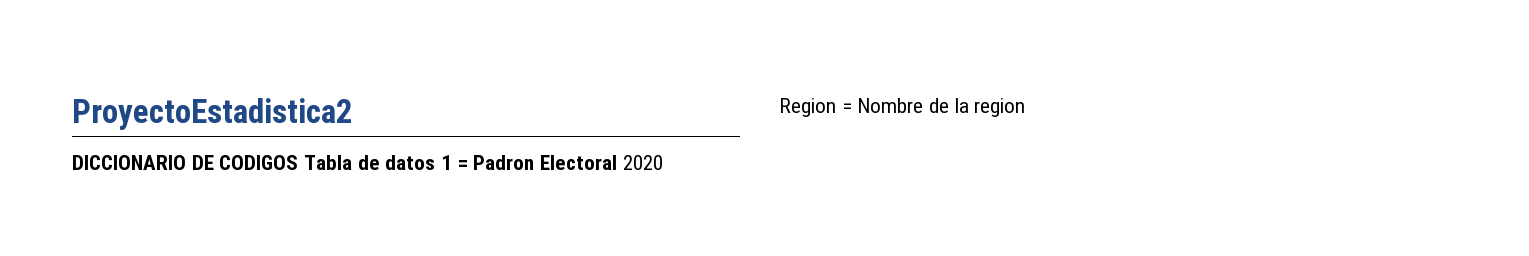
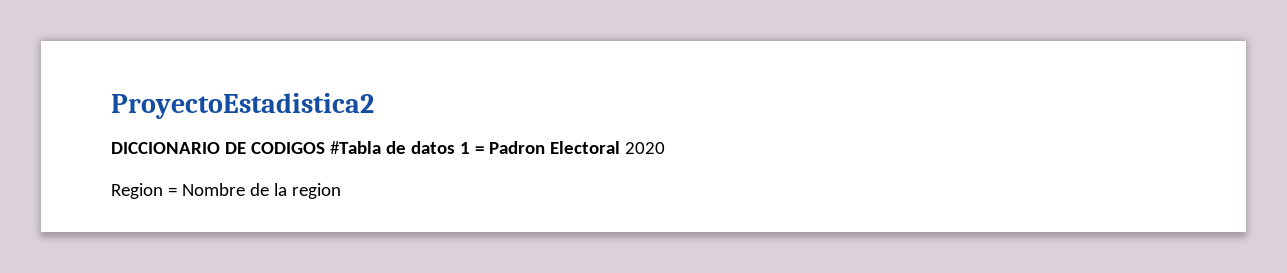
[304,155,353,170] Tabla -> [329,141,381,154] #Tabla

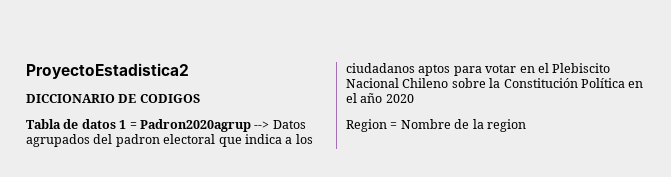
[329,141,381,154] #Tabla -> [26,119,61,129] // Tabla
[488,141,620,154] Padron Electoral -> [139,119,306,132] [26,134,313,147] [346,63,611,76] [346,78,644,88] [346,93,383,103] Padron2020agrup --> Datos agrupados del padron electoral que indica a los ciudadanos aptos para votar en el Plebiscito Nacional Chileno sobre la Constitución Política en el año

